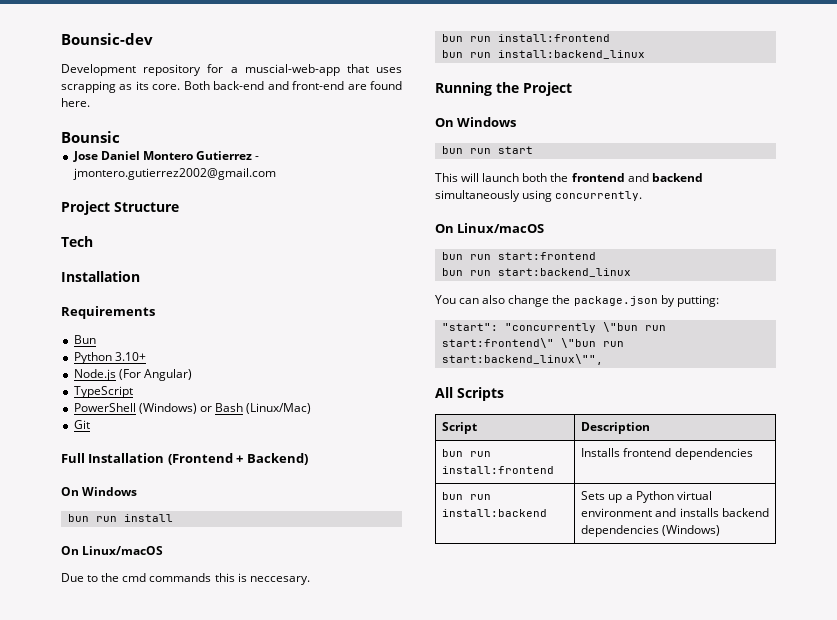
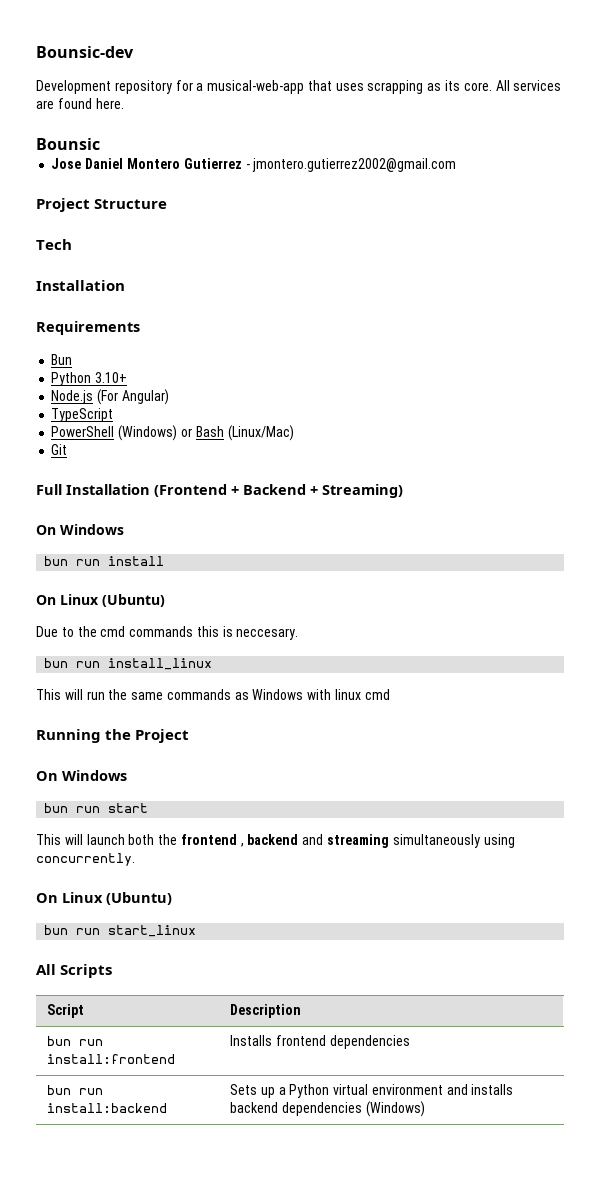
[244,64,340,76] muscial-web-app -> [207,80,305,94] musical-web-app
[183,81,345,90] Both back-end and front-end -> [495,80,562,91] All services
[246,453,308,465] Backend) -> [243,484,403,498] Backend + Streaming)
[82,546,164,555] Linux/macOS -> [60,594,165,607] Linux (Ubuntu)
[497,34,610,42] [441,50,645,59] install:frontend // bun run install:backend_linux -> [108,658,213,670] [36,689,390,700] install_linux // This will run the same commands as Windows with linux cmd
[627,173,703,182] and backend -> [240,834,390,848] , backend and streaming
[457,223,545,233] [441,252,596,260] [441,268,631,277] [435,295,719,307] [441,322,666,333] [441,338,624,348] [441,354,603,365] Linux/macOS // bun run start:frontend // bun run start:backend_linux // You can also change the package.json by putting: // "start": "concurrently \"bun run start:frontend\" \"bun run start:backend_linux\"", -> [62,892,172,905] [44,925,197,937] Linux (Ubuntu) // bun run start_linux

